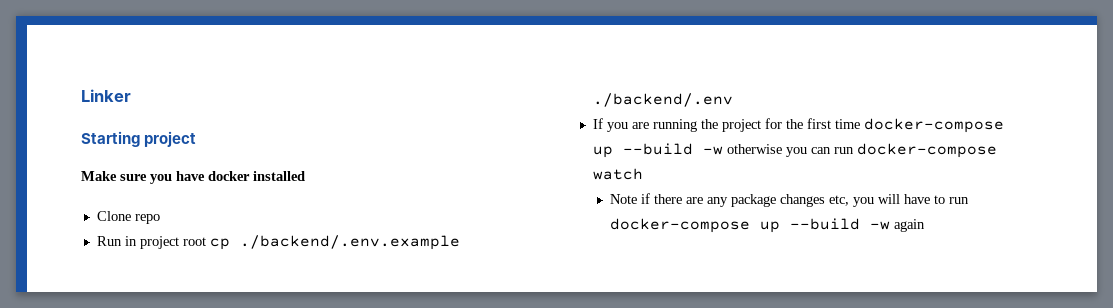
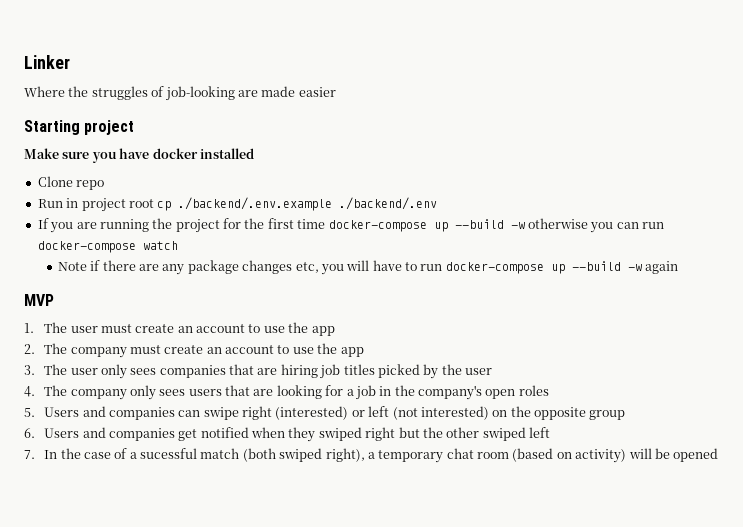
(131, 95) none -> [24,86,336,101] // Where the struggles of job-looking are made easier
(925, 225) none -> [24,294,54,306] [24,322,335,336] [24,343,364,358] [24,364,493,379] [24,385,549,400] [24,406,626,420] [24,427,551,442] [24,448,719,463] // MVP // 1. The user must create an account to use the app // 2. The company must create an account to use the app // 3. The user only sees companies that are hiring job titles picked by the user // 4. The company only sees users that are looking for a job in the company's open roles // 5. Users and companies can swipe right (interested) or left (not interested) on the opposite group // 6. Users and companies get notified when they swiped right but the other swiped left // 7. In the case of a sucessful match (both swiped right), a temporary chat room (based on activity) will be opened

